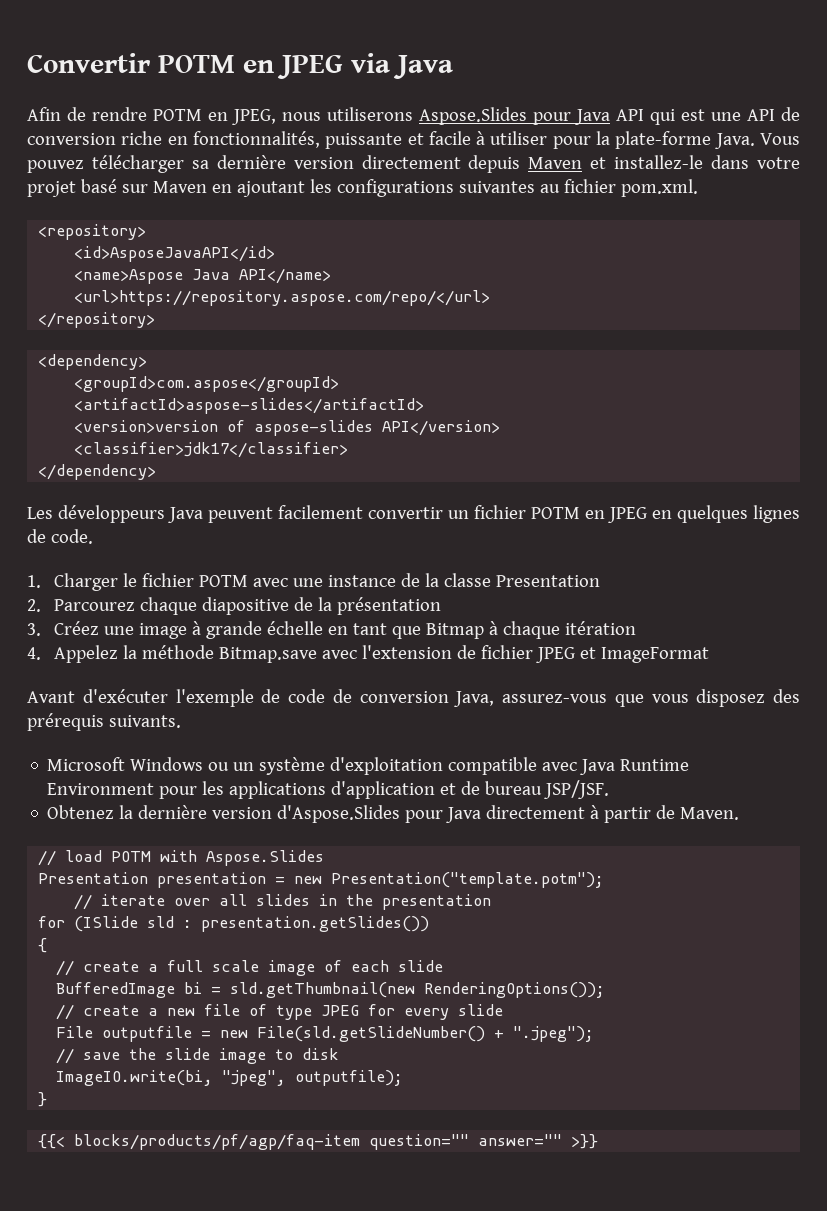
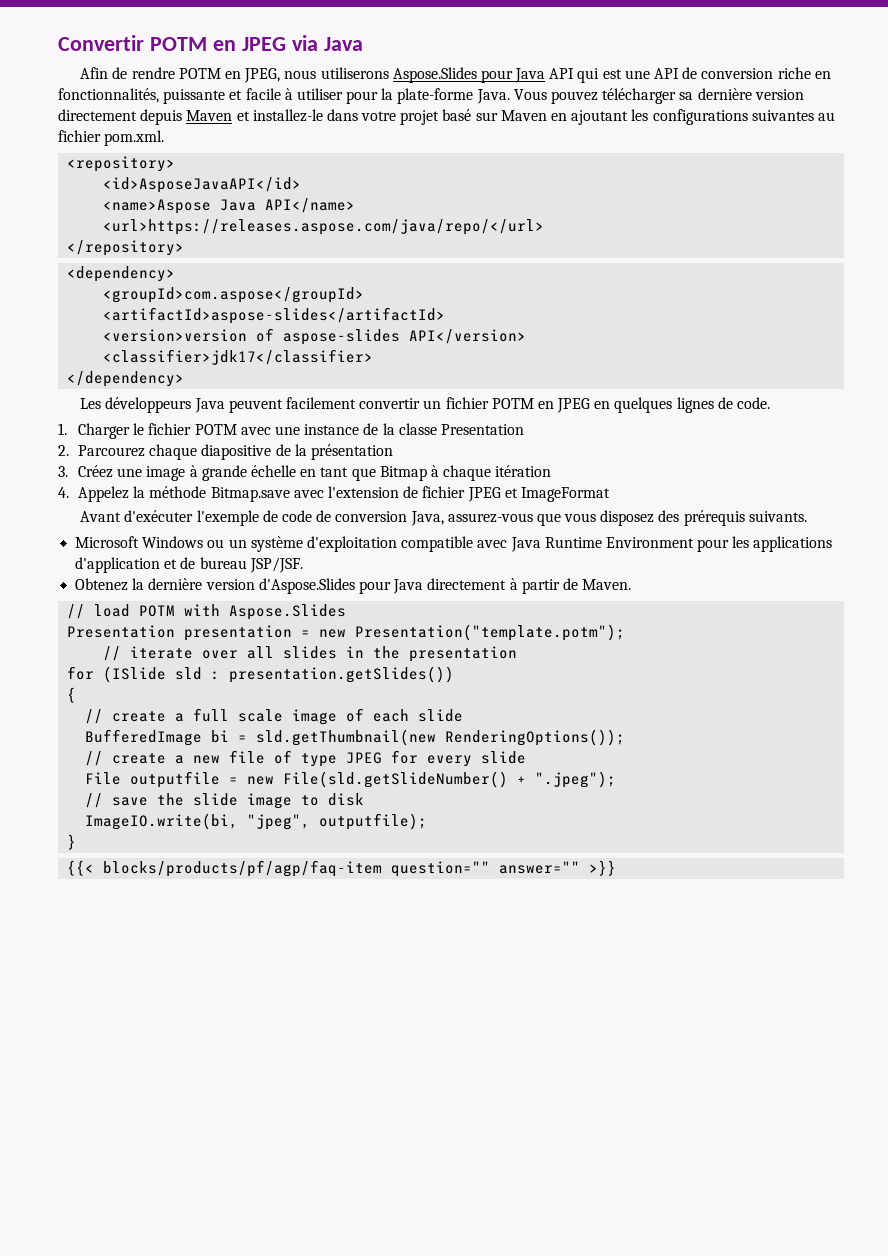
[74,290,491,306] <url>https://repository.aspose.com/repo/</url> -> [103,219,545,235] <url>https://releases.aspose.com/java/repo/</url>

